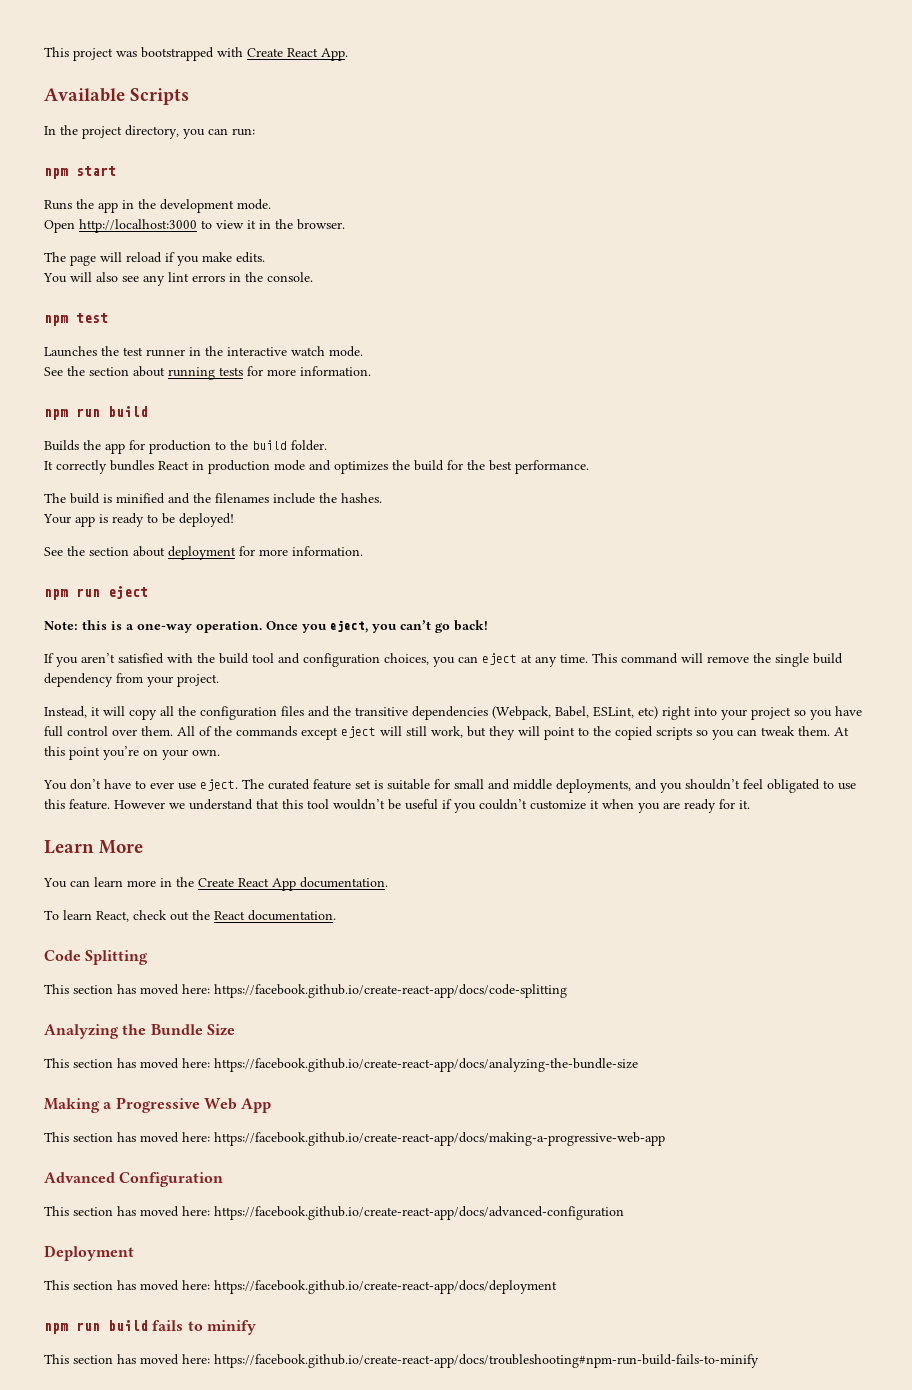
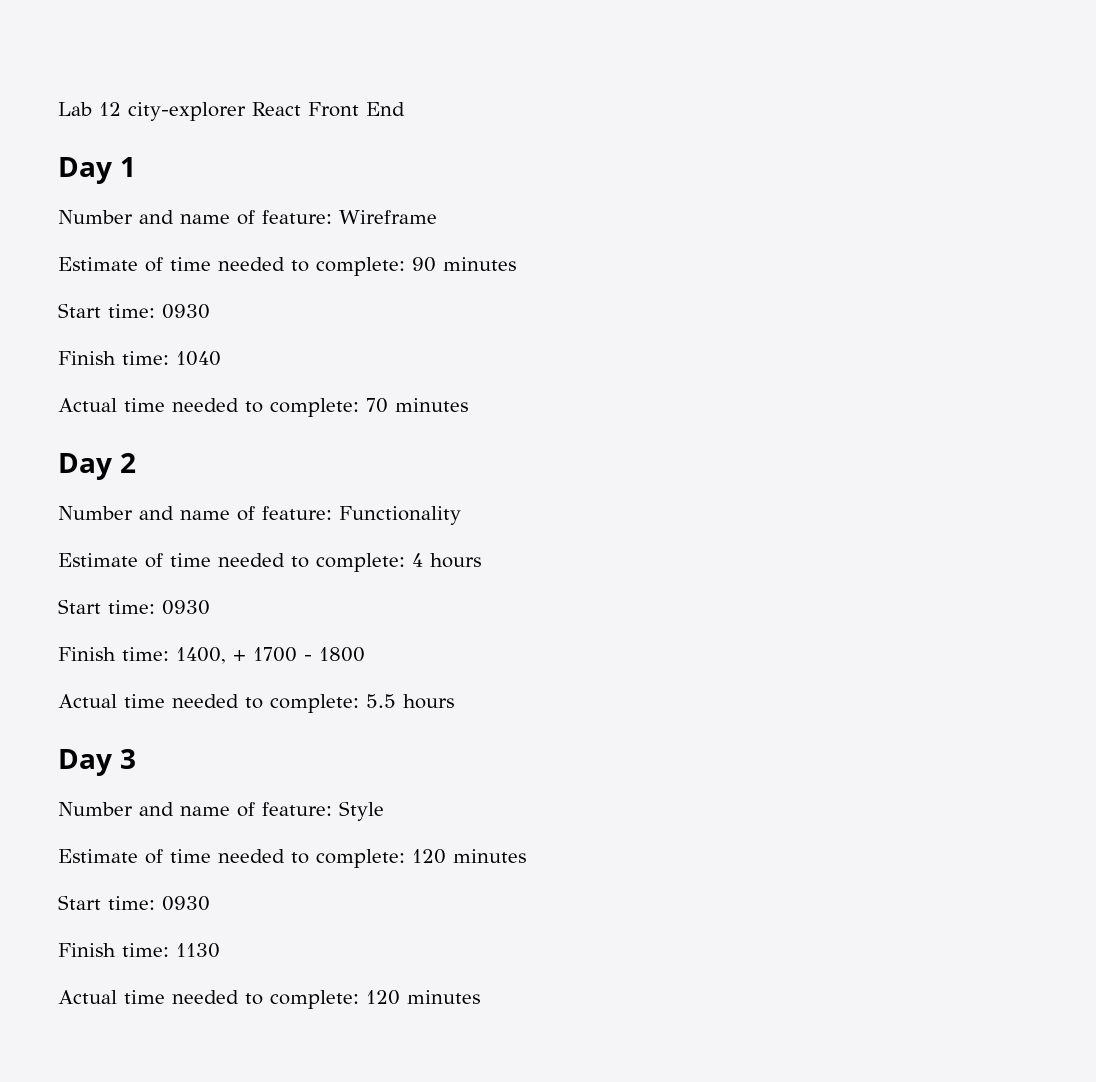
[44,47,348,61] [44,88,190,105] [44,125,255,139] [44,166,116,179] [44,199,271,213] [44,219,345,233] [44,252,265,266] [43,272,313,286] [44,313,108,326] [44,346,363,357] [44,366,371,380] [44,406,148,420] [44,440,327,454] [44,460,589,474] [44,493,382,504] [43,513,234,527] [44,546,363,560] [44,586,148,600] [44,620,488,633] [44,653,843,667] [44,673,219,687] [44,706,862,720] [44,726,849,740] [44,746,220,760] [43,779,856,793] [44,799,750,813] [44,840,144,854] [43,877,388,891] [44,910,336,922] [44,950,149,965] [44,984,567,998] [44,1024,235,1039] [44,1058,638,1072] [44,1097,272,1113] [44,1132,665,1146] [44,1172,224,1187] [44,1206,624,1220] [44,1245,134,1261] [44,1280,557,1294] [44,1320,256,1335] [44,1354,759,1368] This project was bootstrapped with Create React App. // Available Scripts // In the project directory, you can run: // npm start // Runs the app in the development mode. // Open http://localhost:3000 to view it in the browser. // The page will reload if you make edits. // You will also see any lint errors in the console. // npm test // Launches the test runner in the interactive watch mode. // See the section about running tests for more information. // npm run build // Builds the app for production to the build folder. // It correctly bundles React in production mode and optimizes the build for the best performance. // The build is minified and the filenames include the hashes. // Your app is ready to be deployed! // See the section about deployment for more information. // npm run eject // Note: this is a one-way operation. Once you eject, you can’t go back! // If you aren’t satisfied with the build tool and configuration choices, you can eject at any time. This command will remove the single build dependency from your project. // Instead, it will copy all the configuration files and the transitive dependencies (Webpack, Babel, ESLint, etc) right into your project so you have full control over them. All of the commands except eject will still work, but they will point to the copied scripts so you can tweak them. At this point you’re on your own. // You don’t have to ever use eject. The curated feature set is suitable for small and middle deployments, and you shouldn’t feel obligated to use this feature. However we understand that this tool wouldn’t be useful if you couldn’t customize it when you are ready for it. // Learn More // You can learn more in the Create React App documentation. // To learn React, check out the React documentation. // Code Splitting // This section has moved here: https://facebook.github.io/create-react-app/docs/code-splitting // Analyzing the Bundle Size // This section has moved here: https://facebook.github.io/create-react-app/docs/analyzing-the-bundle-size // Making a Progressive Web App // This section has moved here: https://facebook.github.io/create-react-app/docs/making-a-progressive-web-app // Advanced Configuration // This section has moved here: https://facebook.github.io/create-react-app/docs/advanced-configuration // Deployment // This section has moved here: https://facebook.github.io/create-react-app/docs/deployment // npm run build fails to minify // This section has moved here: https://facebook.github.io/create-react-app/docs/troubleshooting#npm-run-build-fails-to-minify -> [58,102,405,121] [58,157,136,184] [58,210,437,225] [58,257,516,276] [58,303,210,319] [58,351,221,366] [58,398,468,417] [58,453,136,480] [58,506,461,525] [58,553,481,572] [58,599,210,615] [58,647,365,664] [58,694,454,713] [58,749,136,776] [58,801,384,821] [58,849,526,868] [58,895,210,911] [58,943,220,958] [58,990,480,1009] Lab 12 city-explorer React Front End // Day 1 // Number and name of feature: Wireframe // Estimate of time needed to complete: 90 minutes // Start time: 0930 // Finish time: 1040 // Actual time needed to complete: 70 minutes // Day 2 // Number and name of feature: Functionality // Estimate of time needed to complete: 4 hours // Start time: 0930 // Finish time: 1400, + 1700 - 1800 // Actual time needed to complete: 5.5 hours // Day 3 // Number and name of feature: Style // Estimate of time needed to complete: 120 minutes // Start time: 0930 // Finish time: 1130 // Actual time needed to complete: 120 minutes

